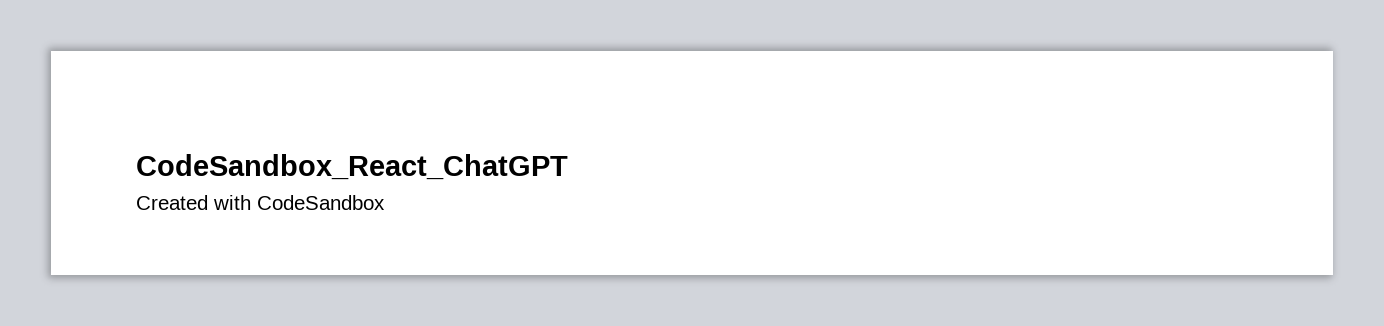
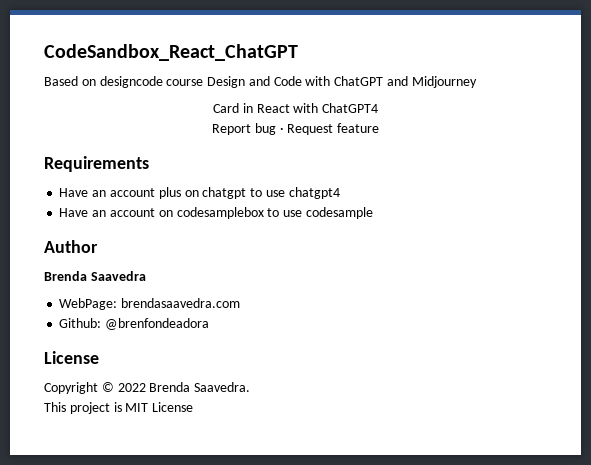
[136,195,385,210] Created with CodeSandbox -> [44,76,477,88] [212,103,379,113] [211,123,380,135] [44,156,149,172] [59,187,340,199] [59,207,373,219] [44,240,98,253] [44,271,146,281] [59,298,241,310] [59,318,210,330] [44,351,99,364] [44,382,251,394] [44,402,194,414] Based on designcode course Design and Code with ChatGPT and Midjourney // Card in React with ChatGPT4 // Report bug · Request feature // Requirements // Have an account plus on chatgpt to use chatgpt4 // Have an account on codesamplebox to use codesample // Author // Brenda Saavedra // WebPage: brendasaavedra.com // Github: @brenfondeadora // License // Copyright © 2022 Brenda Saavedra. // This project is MIT License

